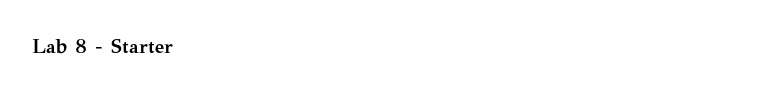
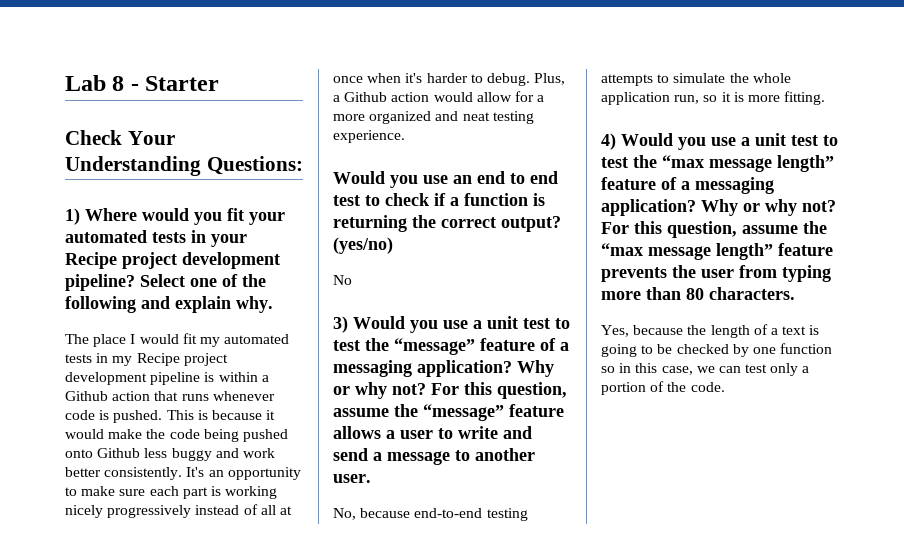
(173, 46) none -> [65,130,175,145] [65,156,303,176] [65,208,285,225] [65,230,247,247] [65,252,280,269] [65,274,266,291] [65,296,273,313] [65,333,290,347] [65,353,228,366] [65,372,269,385] [65,391,275,401] [65,410,276,423] [65,429,288,442] [65,448,275,461] [65,467,301,480] [65,486,278,499] [65,504,292,518] [333,73,566,86] [333,91,545,102] [333,111,534,124] [333,130,405,143] [333,171,558,188] [333,193,545,206] [333,215,561,232] [333,237,393,254] [333,275,352,285] [333,316,570,333] [333,338,569,355] [333,360,554,377] [333,382,567,399] [333,404,564,421] [333,426,532,439] [333,448,535,465] [333,474,371,483] [333,508,528,521] [601,73,791,86] [601,91,826,105] [601,133,838,150] [601,155,834,172] [601,177,774,194] [601,199,836,216] [601,221,827,238] [601,243,833,260] [601,265,831,282] [601,287,795,300] [601,324,820,338] [601,343,833,357] [601,363,810,376] [601,381,725,395] // Check Your Understanding Questions: // 1) Where would you fit your automated tests in your Recipe project development pipeline? Select one of the following and explain why. // The place I would fit my automated tests in my Recipe project development pipeline is within a Github action that runs whenever code is pushed. This is because it would make the code being pushed onto Github less buggy and work better consistently. It's an opportunity to make sure each part is working nicely progressively instead of all at once when it's harder to debug. Plus, a Github action would allow for a more organized and neat testing experience. // Would you use an end to end test to check if a function is returning the correct output? (yes/no) // No // 3) Would you use a unit test to test the “message” feature of a messaging application? Why or why not? For this question, assume the “message” feature allows a user to write and send a message to another user. // No, because end-to-end testing attempts to simulate the whole application run, so it is more fitting. // 4) Would you use a unit test to test the “max message length” feature of a messaging application? Why or why not? For this question, assume the “max message length” feature prevents the user from typing more than 80 characters. // Yes, because the length of a text is going to be checked by one function so in this case, we can test only a portion of the code.

